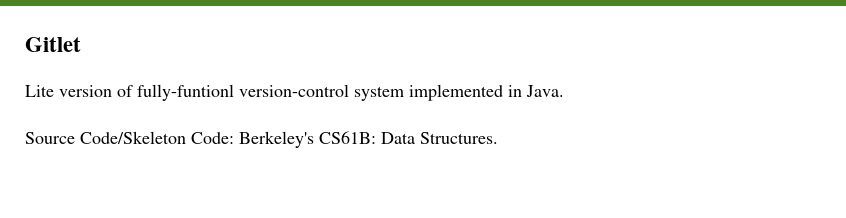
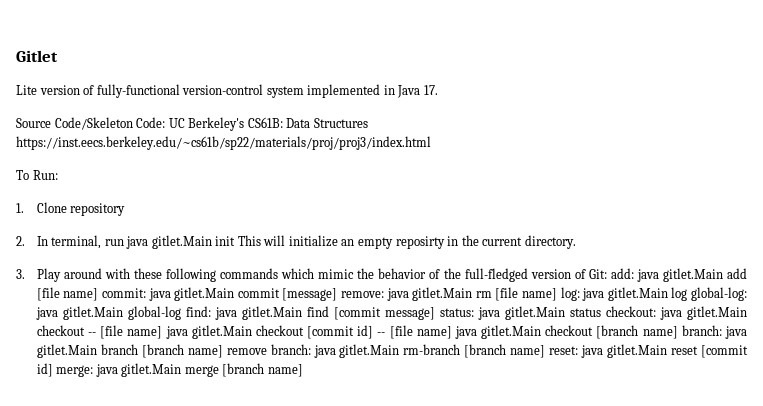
[137,84,234,101] fully-funtionl -> [96,84,180,98] fully-functional
[526,85,564,97] Java. -> [397,85,438,98] Java 17.
(234, 138) none -> [168,118,185,128] UC
[420,132,498,144] Structures. -> [313,118,368,128] [16,136,431,150] [16,170,58,180] [16,202,126,216] [16,235,576,249] [16,268,747,282] [36,287,748,301] [35,306,747,320] [36,325,748,339] [36,344,749,358] [36,363,303,377] Structures https://inst.eecs.berkeley.edu/~cs61b/sp22/materials/proj/proj3/index.html // To Run: // 1. Clone repository // 2. In terminal, run java gitlet.Main init This will initialize an empty reposirty in the current directory. // 3. Play around with these following commands which mimic the behavior of the full-fledged version of Git: add: java gitlet.Main add [file name] commit: java gitlet.Main commit [message] remove: java gitlet.Main rm [file name] log: java gitlet.Main log global-log: java gitlet.Main global-log find: java gitlet.Main find [commit message] status: java gitlet.Main status checkout: java gitlet.Main checkout -- [file name] java gitlet.Main checkout [commit id] -- [file name] java gitlet.Main checkout [branch name] branch: java gitlet.Main branch [branch name] remove branch: java gitlet.Main rm-branch [branch name] reset: java gitlet.Main reset [commit id] merge: java gitlet.Main merge [branch name]

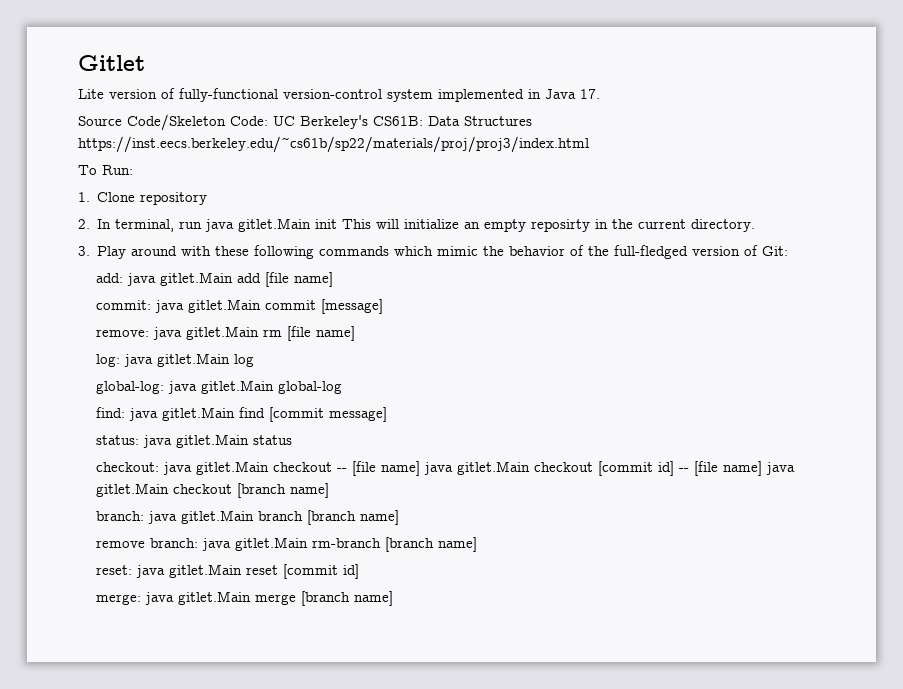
(607, 274) none -> (789, 251) //
(99, 294) none -> (333, 279) //
(338, 294) none -> (383, 306) //
(558, 294) none -> (355, 333) //
(688, 294) none -> (254, 360) //
(181, 313) none -> (342, 387) //
(435, 313) none -> (387, 414) //
(601, 312) none -> (292, 440) //
(678, 332) none -> (329, 490) //
(223, 351) none -> (399, 517) //
(546, 351) none -> (477, 544) //
(53, 370) none -> (359, 571) //

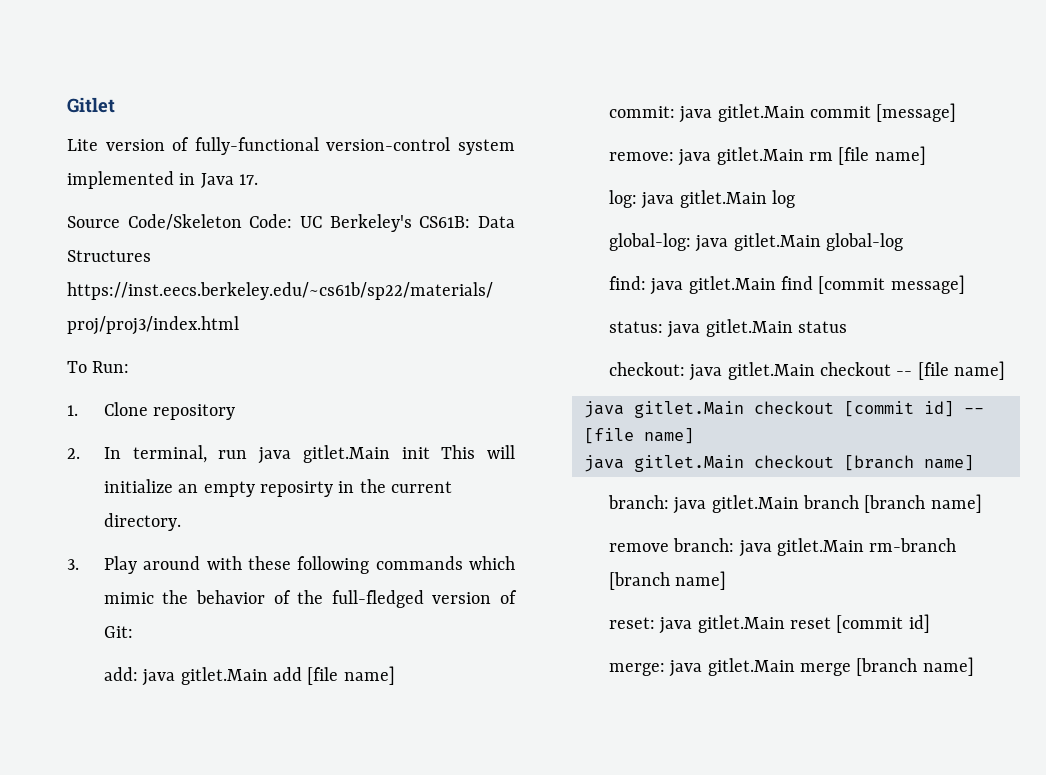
(420, 468) none -> (1006, 370) //
(762, 468) none -> (694, 436) //

